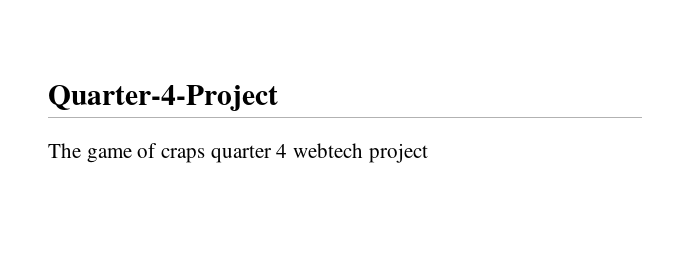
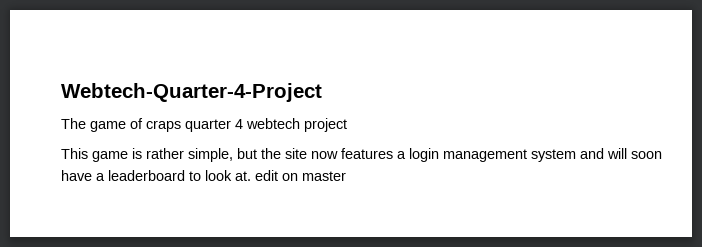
[48,85,278,111] Quarter-4-Project -> [61,83,322,102] Webtech-Quarter-4-Project
(428, 153) none -> [61,148,662,162] [61,170,346,181] // This game is rather simple, but the site now features a login management system and will soon have a leaderboard to look at. edit on master

